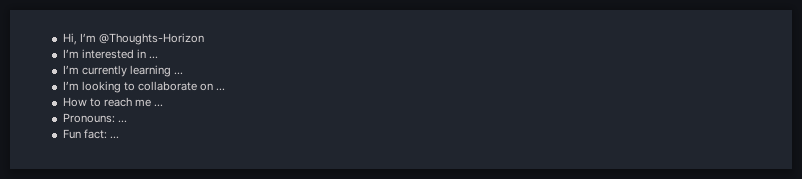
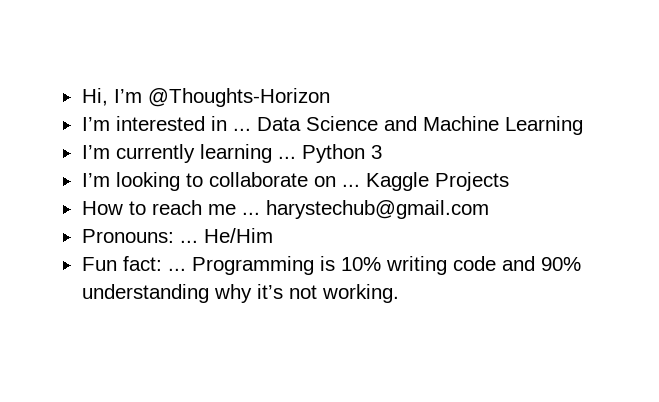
(158, 57) none -> [256,116,583,135] Data Science and Machine Learning
(183, 73) none -> [301,144,382,163] Python 3
(226, 89) none -> [365,172,509,191] Kaggle Projects
(164, 105) none -> [265,200,489,219] harystechub@gmail.com
(127, 121) none -> [203,228,273,243] He/Him
(119, 137) none -> [191,256,581,275] [81,284,399,303] Programming is 10% writing code and 90% understanding why it’s not working.

